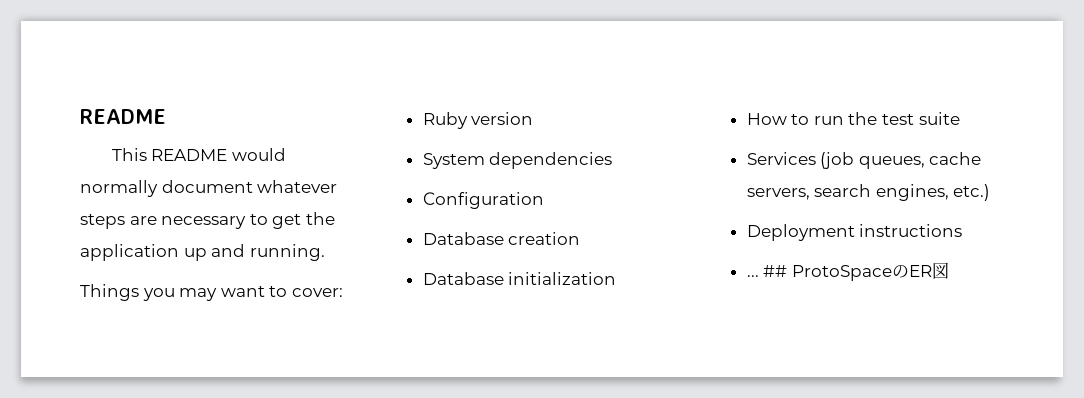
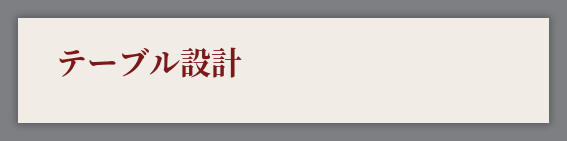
[80,109,166,124] [111,148,286,161] [80,180,338,197] [80,212,335,229] [80,244,325,261] [80,284,343,301] [422,112,534,129] [422,152,613,169] [422,192,544,209] [422,232,581,245] [422,272,617,285] [746,112,960,125] [746,152,982,169] [746,184,991,201] [746,224,963,241] [746,262,949,281] README // This README would normally document whatever steps are necessary to get the application up and running. // Things you may want to cover: // Ruby version // System dependencies // Configuration // Database creation // Database initialization // How to run the test suite // Services (job queues, cache servers, search engines, etc.) // Deployment instructions // ... ## ProtoSpaceのER図 -> [56,47,242,78] テーブル設計

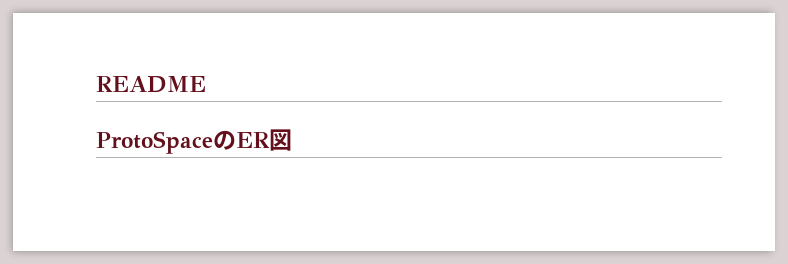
[56,47,242,78] テーブル設計 -> [96,76,206,93] [96,129,292,154] README // ProtoSpaceのER図

